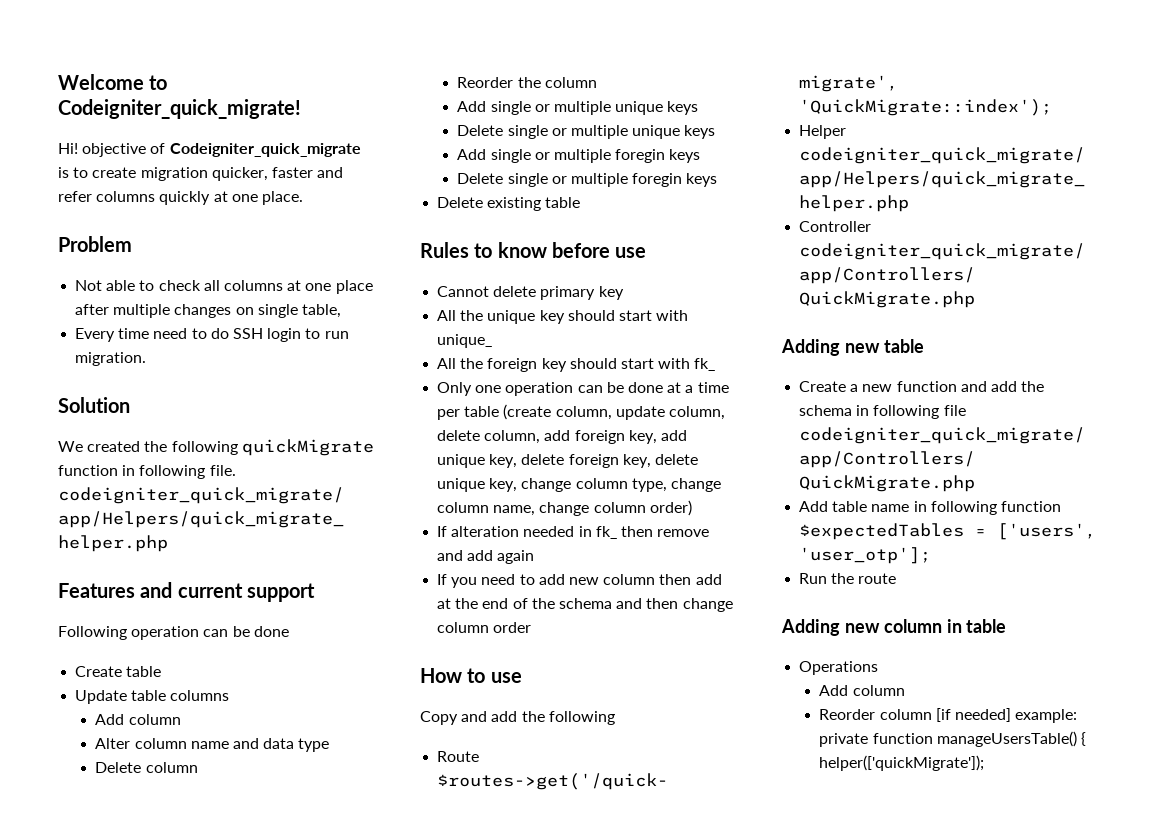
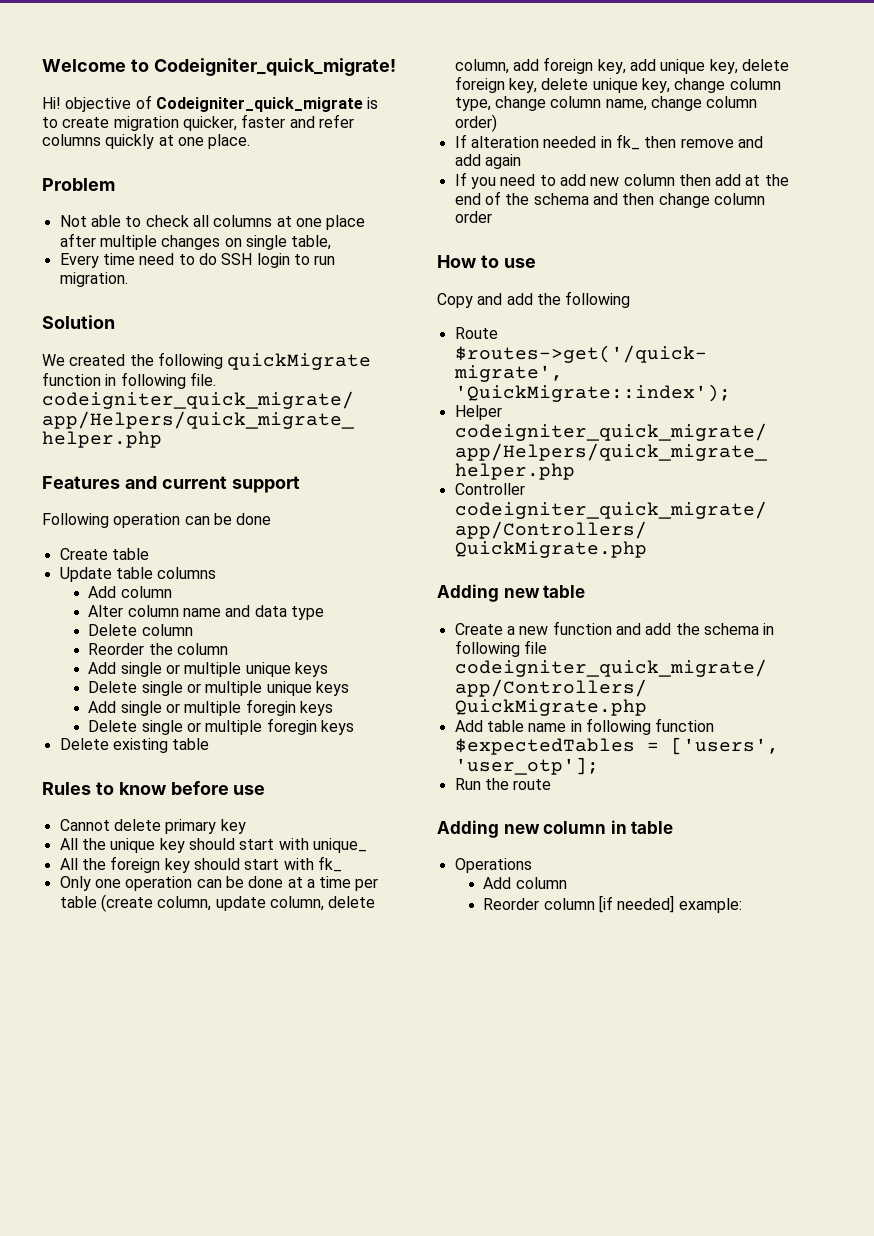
[819,731,1086,747] [819,755,985,771] private function manageUsersTable() { helper(['quickMigrate']); -> (742, 905) none

